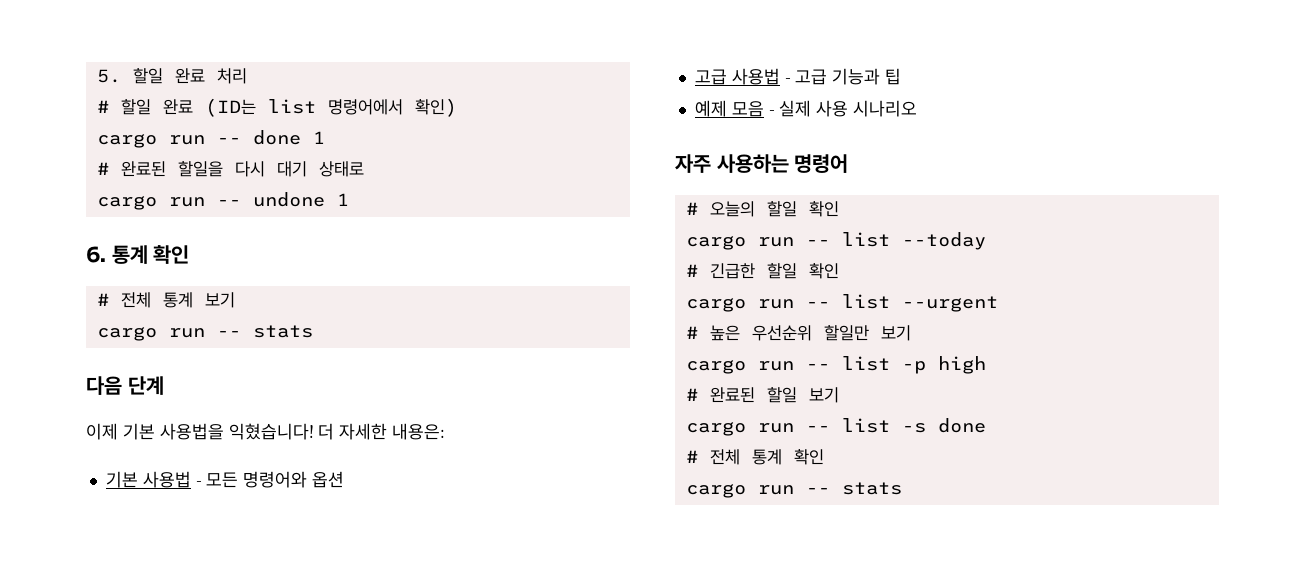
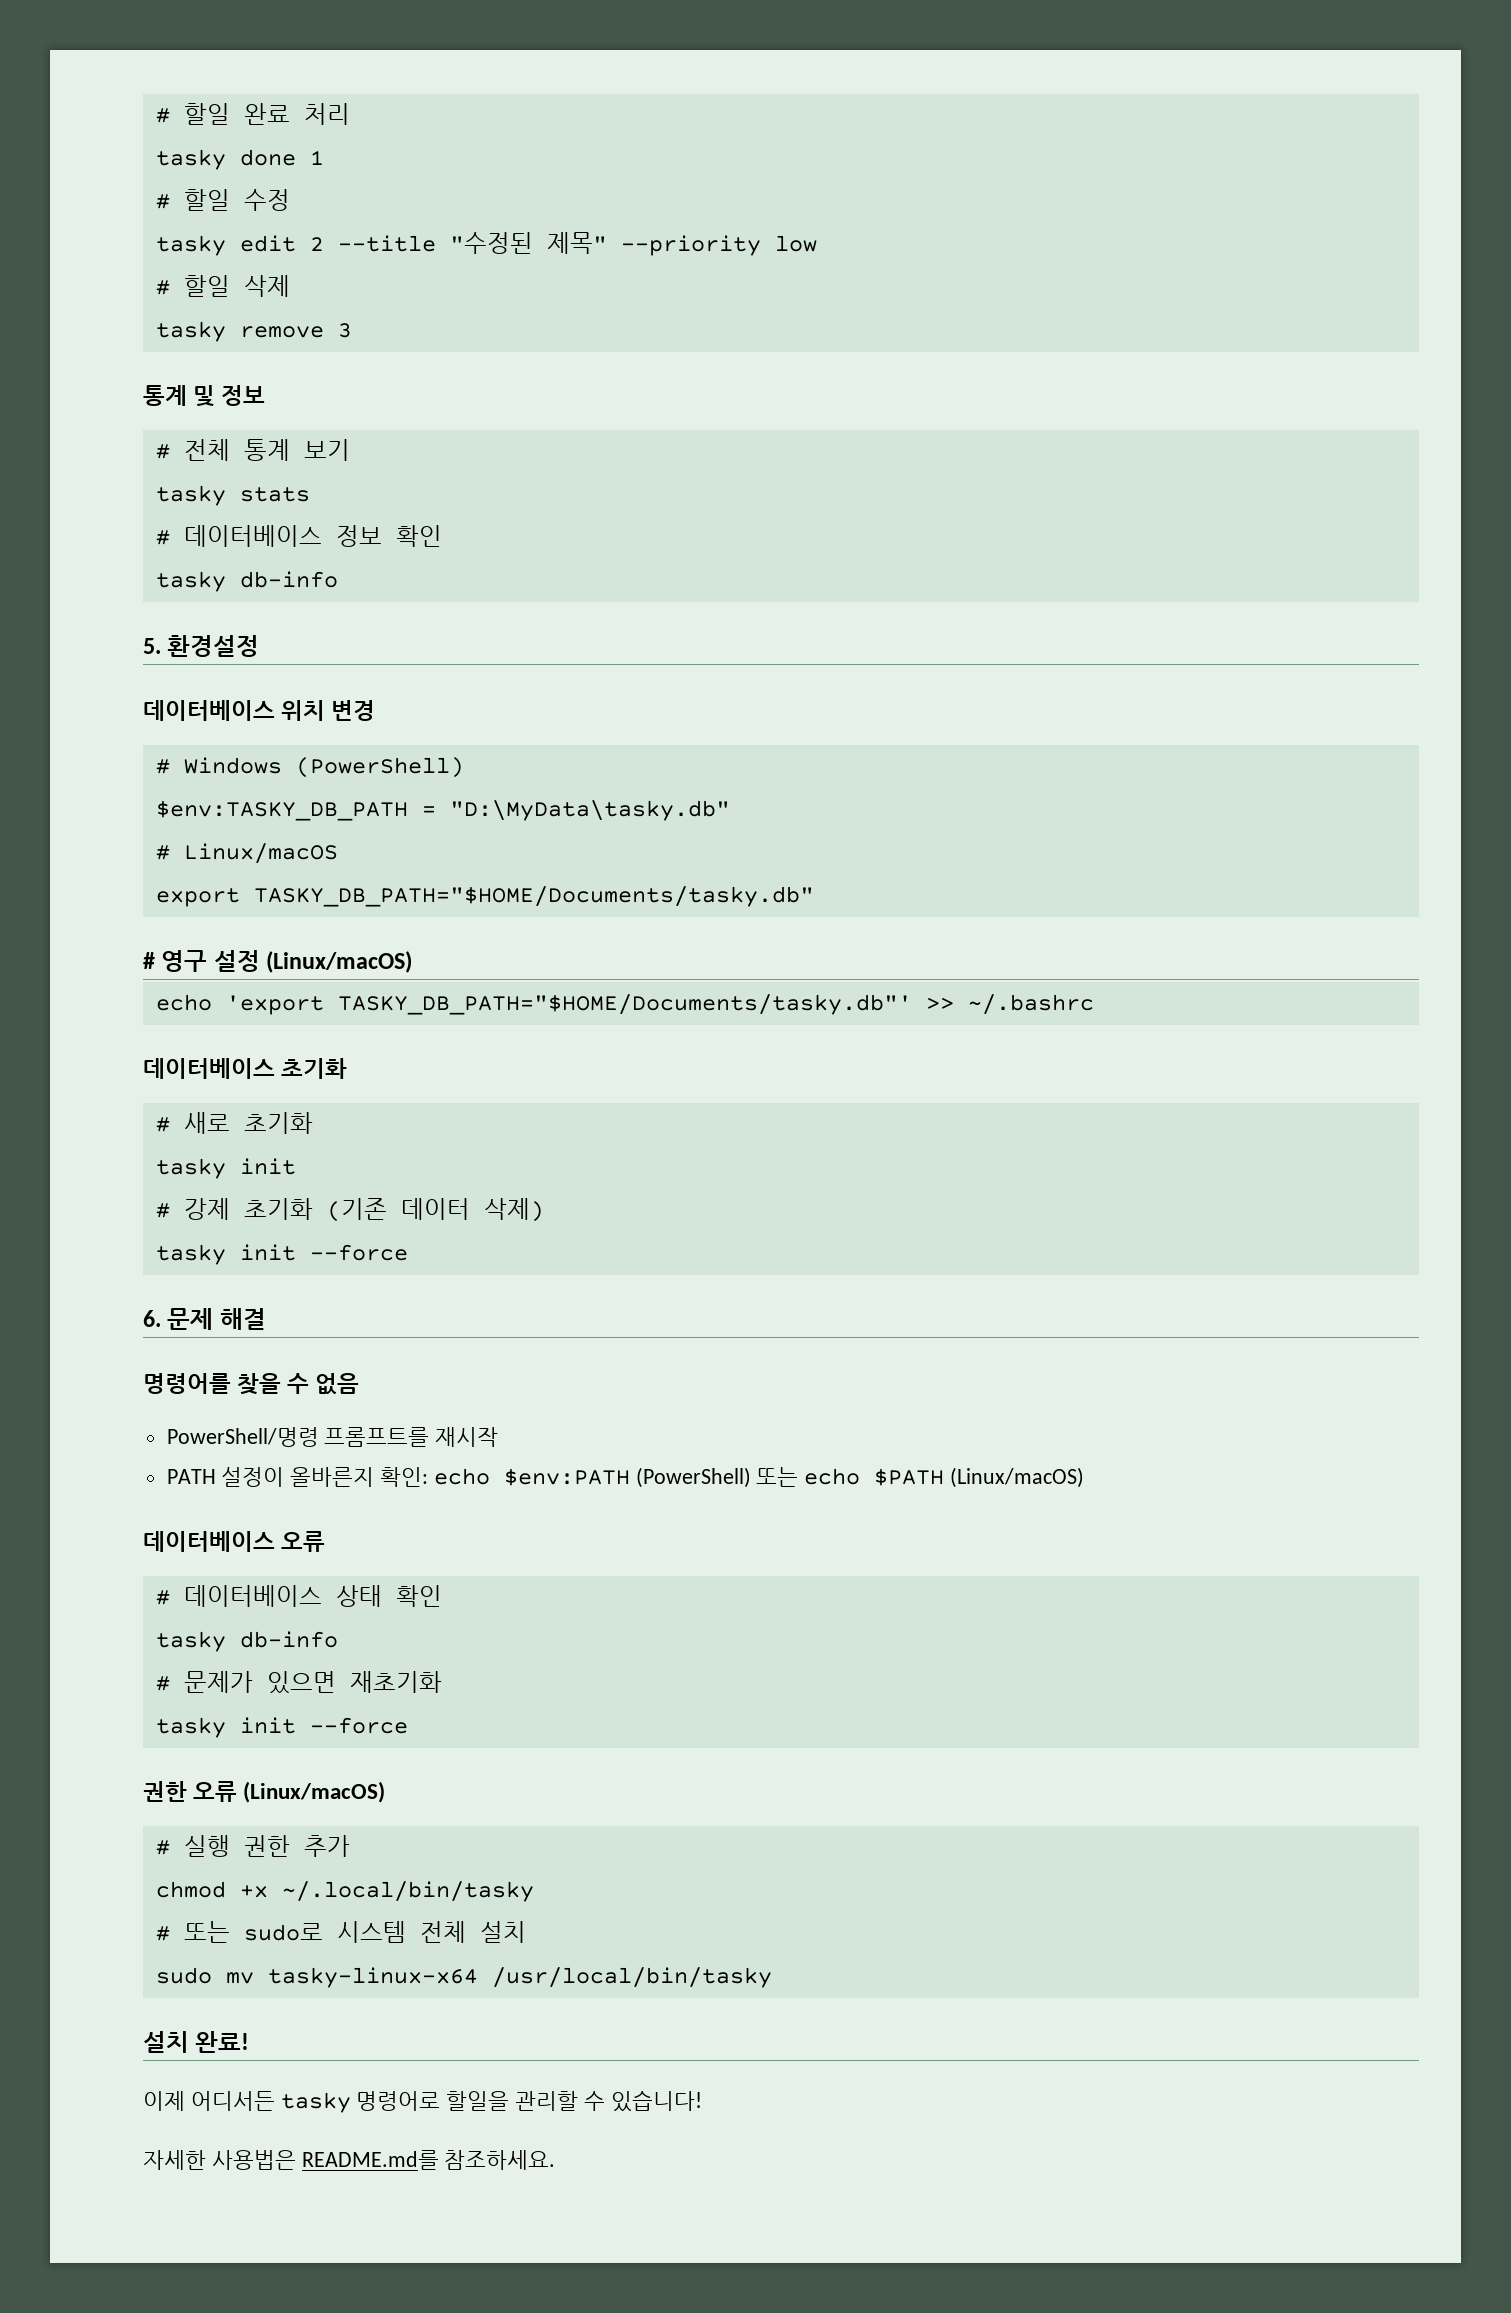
[96,69,121,83] 5. -> [155,108,170,123] #
[96,98,457,117] [96,130,325,148] [96,161,364,177] [96,192,349,210] [86,245,190,264] [96,292,235,308] [96,325,313,341] [86,376,164,395] [86,423,446,440] [105,471,345,488] [694,68,902,85] [694,100,918,117] [675,154,849,173] [685,201,839,217] [685,232,986,250] [685,263,839,279] [685,294,998,312] [685,325,911,341] [685,356,986,374] [685,387,839,403] [685,418,986,436] [685,449,824,465] [685,482,902,498] # 할일 완료 (ID는 list 명령어에서 확인) // cargo run -- done 1 // # 완료된 할일을 다시 대기 상태로 // cargo run -- undone 1 // 6. 통계 확인 // # 전체 통계 보기 // cargo run -- stats // 다음 단계 // 이제 기본 사용법을 익혔습니다! 더 자세한 내용은: // 기본 사용법 - 모든 명령어와 옵션 // 고급 사용법 - 고급 기능과 팁 // 예제 모음 - 실제 사용 시나리오 // 자주 사용하는 명령어 // # 오늘의 할일 확인 // cargo run -- list --today // # 긴급한 할일 확인 // cargo run -- list --urgent // # 높은 우선순위 할일만 보기 // cargo run -- list -p high // # 완료된 할일 보기 // cargo run -- list -s done // # 전체 통계 확인 // cargo run -- stats -> [155,149,324,170] [155,189,290,211] [155,232,817,256] [155,275,290,297] [155,321,352,342] [143,385,266,407] [155,439,350,461] [155,485,310,506] [155,525,442,547] [155,571,338,592] [143,635,260,657] [143,700,376,721] [155,757,464,778] [155,800,730,821] [155,843,338,864] [155,886,814,907] [143,950,413,973] [155,994,1094,1015] [143,1058,348,1079] [155,1112,313,1134] [155,1158,296,1179] [155,1198,544,1222] [155,1244,408,1265] [143,1308,266,1330] [143,1373,360,1395] [166,1427,499,1447] [166,1467,1085,1488] [143,1531,326,1552] [155,1585,442,1607] [155,1631,338,1652] [155,1671,442,1694] [155,1717,408,1738] [143,1781,386,1803] [155,1835,350,1857] [155,1881,534,1902] [155,1921,526,1943] [155,1967,772,1988] [143,2031,250,2053] [143,2090,702,2113] [143,2150,556,2170] tasky done 1 // # 할일 수정 // tasky edit 2 --title "수정된 제목" --priority low // # 할일 삭제 // tasky remove 3 // 통계 및 정보 // # 전체 통계 보기 // tasky stats // # 데이터베이스 정보 확인 // tasky db-info // 5. 환경설정 // 데이터베이스 위치 변경 // # Windows (PowerShell) // $env:TASKY_DB_PATH = "D:\MyData\tasky.db" // # Linux/macOS // export TASKY_DB_PATH="$HOME/Documents/tasky.db" // # 영구 설정 (Linux/macOS) // echo 'export TASKY_DB_PATH="$HOME/Documents/tasky.db"' >> ~/.bashrc // 데이터베이스 초기화 // # 새로 초기화 // tasky init // # 강제 초기화 (기존 데이터 삭제) // tasky init --force // 6. 문제 해결 // 명령어를 찾을 수 없음 // PowerShell/명령 프롬프트를 재시작 // PATH 설정이 올바른지 확인: echo $env:PATH (PowerShell) 또는 echo $PATH (Linux/macOS) // 데이터베이스 오류 // # 데이터베이스 상태 확인 // tasky db-info // # 문제가 있으면 재초기화 // tasky init --force // 권한 오류 (Linux/macOS) // # 실행 권한 추가 // chmod +x ~/.local/bin/tasky // # 또는 sudo로 시스템 전체 설치 // sudo mv tasky-linux-x64 /usr/local/bin/tasky // 설치 완료! // 이제 어디서든 tasky 명령어로 할일을 관리할 수 있습니다! // 자세한 사용법은 README.md를 참조하세요.

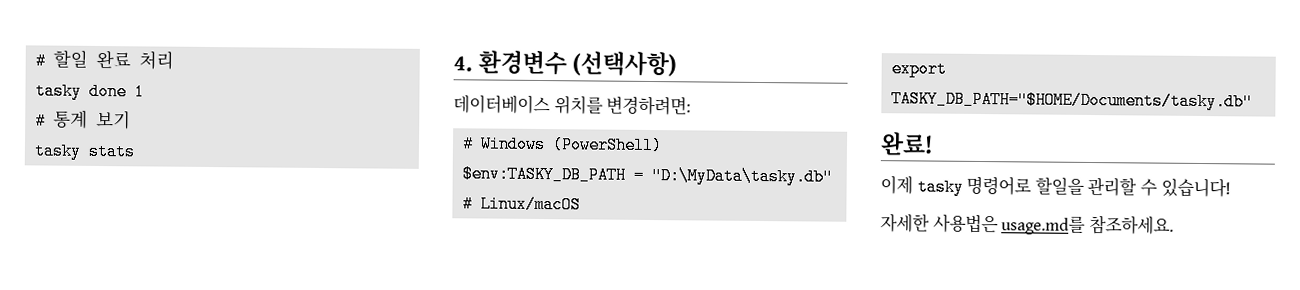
[183,189,290,211] [155,232,817,256] [155,275,290,297] [155,321,352,342] [143,385,266,407] [155,439,350,461] [155,485,310,506] [155,525,442,547] [155,571,338,592] [143,635,260,657] [143,700,376,721] 할일 수정 // tasky edit 2 --title "수정된 제목" --priority low // # 할일 삭제 // tasky remove 3 // 통계 및 정보 // # 전체 통계 보기 // tasky stats // # 데이터베이스 정보 확인 // tasky db-info // 5. 환경설정 // 데이터베이스 위치 변경 -> [53,109,132,130] [34,142,136,161] [453,50,678,77] [453,94,692,116] 통계 보기 // tasky stats // 4. 환경변수 (선택사항) // 데이터베이스 위치를 변경하려면:
[143,950,413,973] [155,994,1094,1015] [143,1058,348,1079] [155,1112,313,1134] [155,1158,296,1179] [155,1198,544,1222] [155,1244,408,1265] [143,1308,266,1330] [143,1373,360,1395] [166,1427,499,1447] [166,1467,1085,1488] [143,1531,326,1552] [155,1585,442,1607] [155,1631,338,1652] [155,1671,442,1694] [155,1717,408,1738] [143,1781,386,1803] [155,1835,350,1857] [155,1881,534,1902] [155,1921,526,1943] [155,1967,772,1988] [143,2031,189,2053] # 영구 설정 (Linux/macOS) // echo 'export TASKY_DB_PATH="$HOME/Documents/tasky.db"' >> ~/.bashrc // 데이터베이스 초기화 // # 새로 초기화 // tasky init // # 강제 초기화 (기존 데이터 삭제) // tasky init --force // 6. 문제 해결 // 명령어를 찾을 수 없음 // PowerShell/명령 프롬프트를 재시작 // PATH 설정이 올바른지 확인: echo $env:PATH (PowerShell) 또는 echo $PATH (Linux/macOS) // 데이터베이스 오류 // # 데이터베이스 상태 확인 // tasky db-info // # 문제가 있으면 재초기화 // tasky init --force // 권한 오류 (Linux/macOS) // # 실행 권한 추가 // chmod +x ~/.local/bin/tasky // # 또는 sudo로 시스템 전체 설치 // sudo mv tasky-linux-x64 /usr/local/bin/tasky // 설치 -> (1254, 100) none
[190,2091,275,2111] 어디서든 -> (913, 185) none
[301,2150,439,2170] README.md를 -> [1001,216,1087,235] usage.md를

